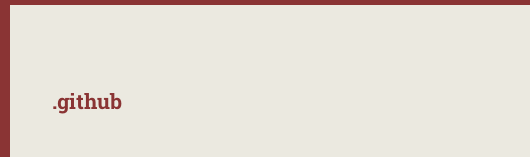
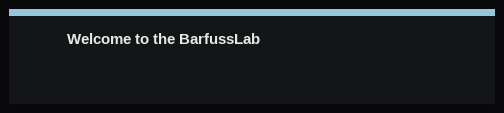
[52,93,122,114] .github -> [67,33,261,44] Welcome to the BarfussLab

